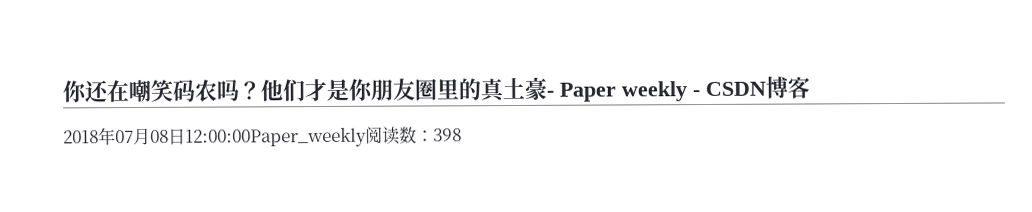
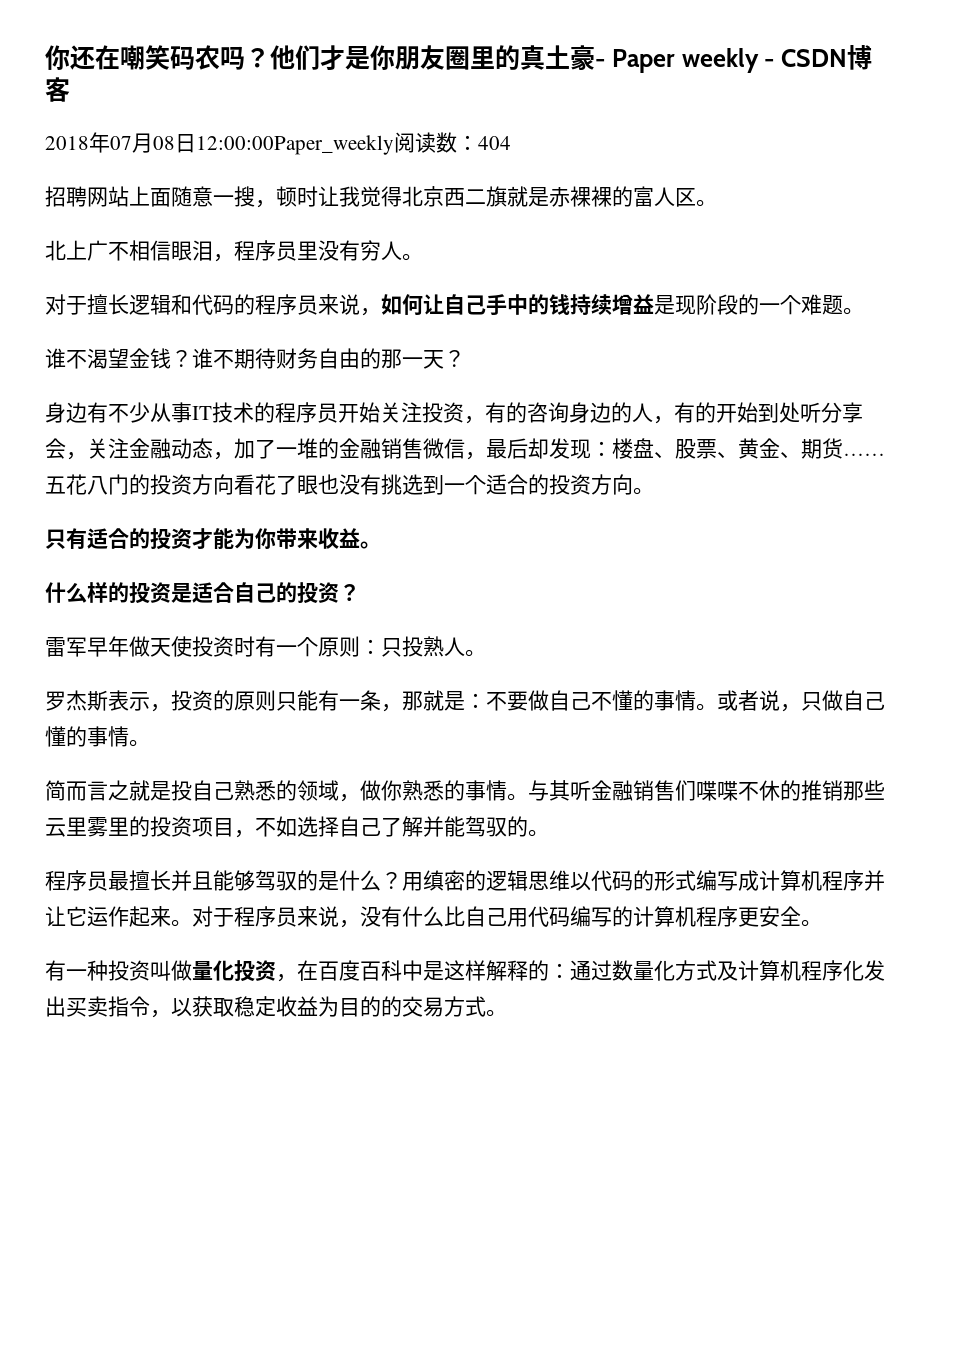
[433,128,462,142] 398 -> [478,136,511,150] [45,186,717,208] [45,240,423,262] [45,294,864,316] [45,348,465,369] [45,402,863,424] [45,438,885,460] [45,474,654,495] [45,528,381,550] [45,582,360,604] [45,636,486,657] [45,690,885,712] [45,726,150,747] [45,780,885,802] [45,816,549,838] [45,870,885,891] [45,906,822,928] [45,960,885,982] [45,996,507,1018] 404 // 招聘网站上面随意一搜，顿时让我觉得北京西二旗就是赤裸裸的富人区。 // 北上广不相信眼泪，程序员里没有穷人。 // 对于擅长逻辑和代码的程序员来说，如何让自己手中的钱持续增益是现阶段的一个难题。 // 谁不渴望金钱？谁不期待财务自由的那一天？ // 身边有不少从事IT技术的程序员开始关注投资，有的咨询身边的人，有的开始到处听分享会，关注金融动态，加了一堆的金融销售微信，最后却发现：楼盘、股票、黄金、期货……五花八门的投资方向看花了眼也没有挑选到一个适合的投资方向。 // 只有适合的投资才能为你带来收益。 // 什么样的投资是适合自己的投资？ // 雷军早年做天使投资时有一个原则：只投熟人。 // 罗杰斯表示，投资的原则只能有一条，那就是：不要做自己不懂的事情。或者说，只做自己懂的事情。 // 简而言之就是投自己熟悉的领域，做你熟悉的事情。与其听金融销售们喋喋不休的推销那些云里雾里的投资项目，不如选择自己了解并能驾驭的。 // 程序员最擅长并且能够驾驭的是什么？用缜密的逻辑思维以代码的形式编写成计算机程序并让它运作起来。对于程序员来说，没有什么比自己用代码编写的计算机程序更安全。 // 有一种投资叫做量化投资，在百度百科中是这样解释的：通过数量化方式及计算机程序化发出买卖指令，以获取稳定收益为目的的交易方式。

